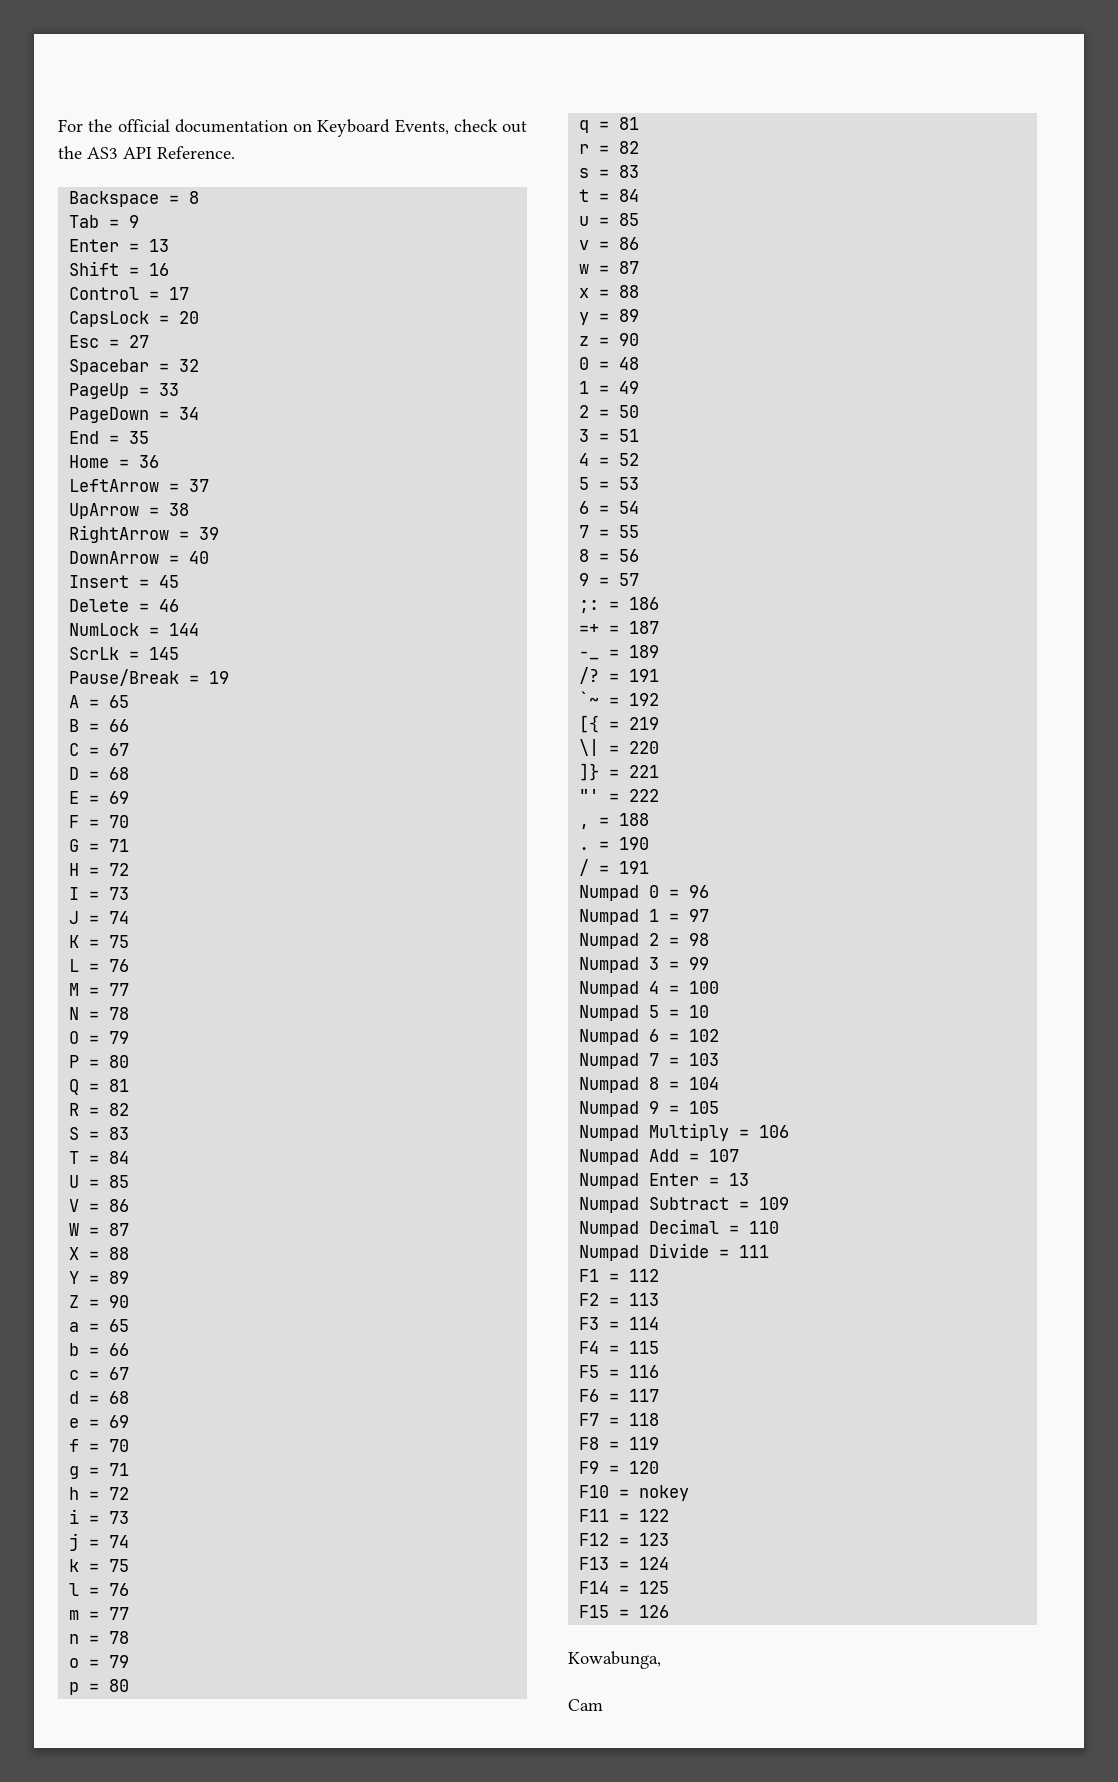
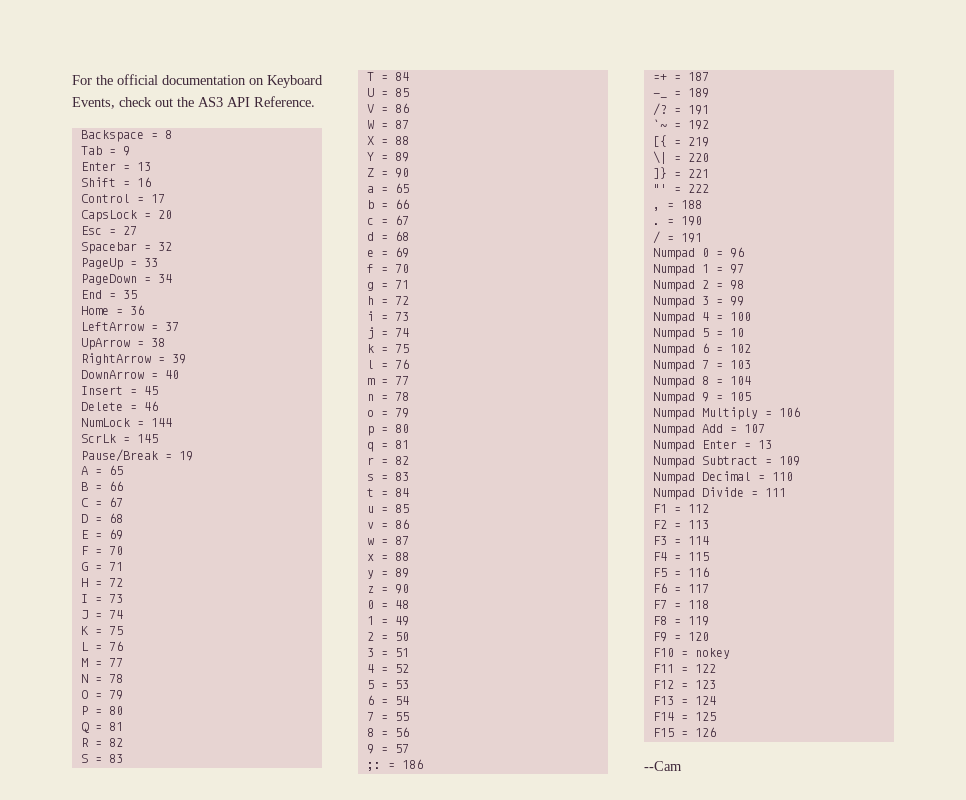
[568,1651,661,1669] [568,1699,603,1711] Kowabunga, // Cam -> [644,761,682,771] --Cam

